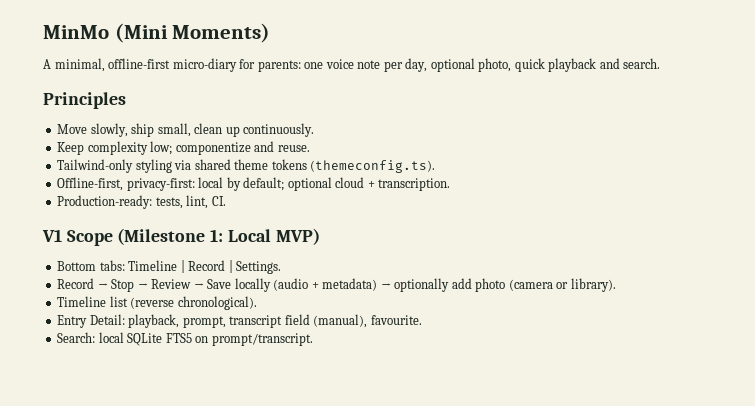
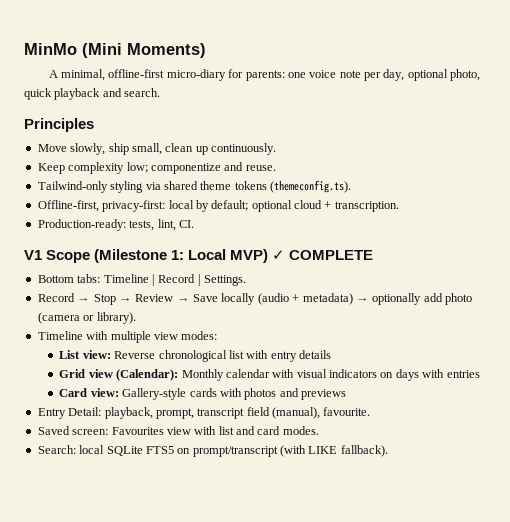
(320, 236) none -> [272,250,374,260] ✓ COMPLETE
[109,296,257,310] list (reverse chronological). -> [86,331,218,343] [59,350,332,362] [59,369,480,381] [59,388,347,400] with multiple view modes: // List view: Reverse chronological list with entry details // Grid view (Calendar): Monthly calendar with visual indicators on days with entries // Card view: Gallery-style cards with photos and previews
(422, 320) none -> [37,426,319,435] // Saved screen: Favourites view with list and card modes.
[211,333,313,346] prompt/transcript. -> [192,445,388,457] prompt/transcript (with LIKE fallback).

